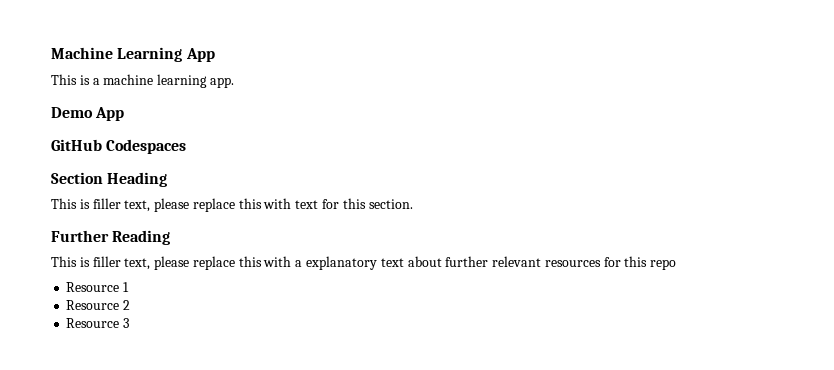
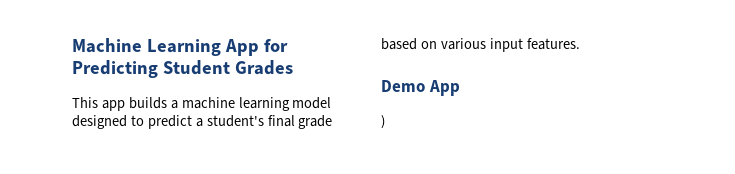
[51,74,90,85] // This is -> [263,39,288,52] [72,60,293,78] [72,97,167,111] for Predicting Student Grades // This app builds
[209,77,234,88] [51,107,125,121] [51,139,187,154] [51,172,168,187] [51,198,413,212] [51,230,171,245] [51,256,677,270] [66,282,130,292] [66,300,131,310] [66,318,130,328] app. // Demo App // GitHub Codespaces // Section Heading // This is filler text, please replace this with text for this section. // Further Reading // This is filler text, please replace this with a explanatory text about further relevant resources for this repo // Resource 1 // Resource 2 // Resource 3 -> [292,97,332,109] [72,115,333,129] [381,38,580,52] [381,80,460,96] [381,115,385,129] model designed to predict a student's final grade based on various input features. // Demo App // )

